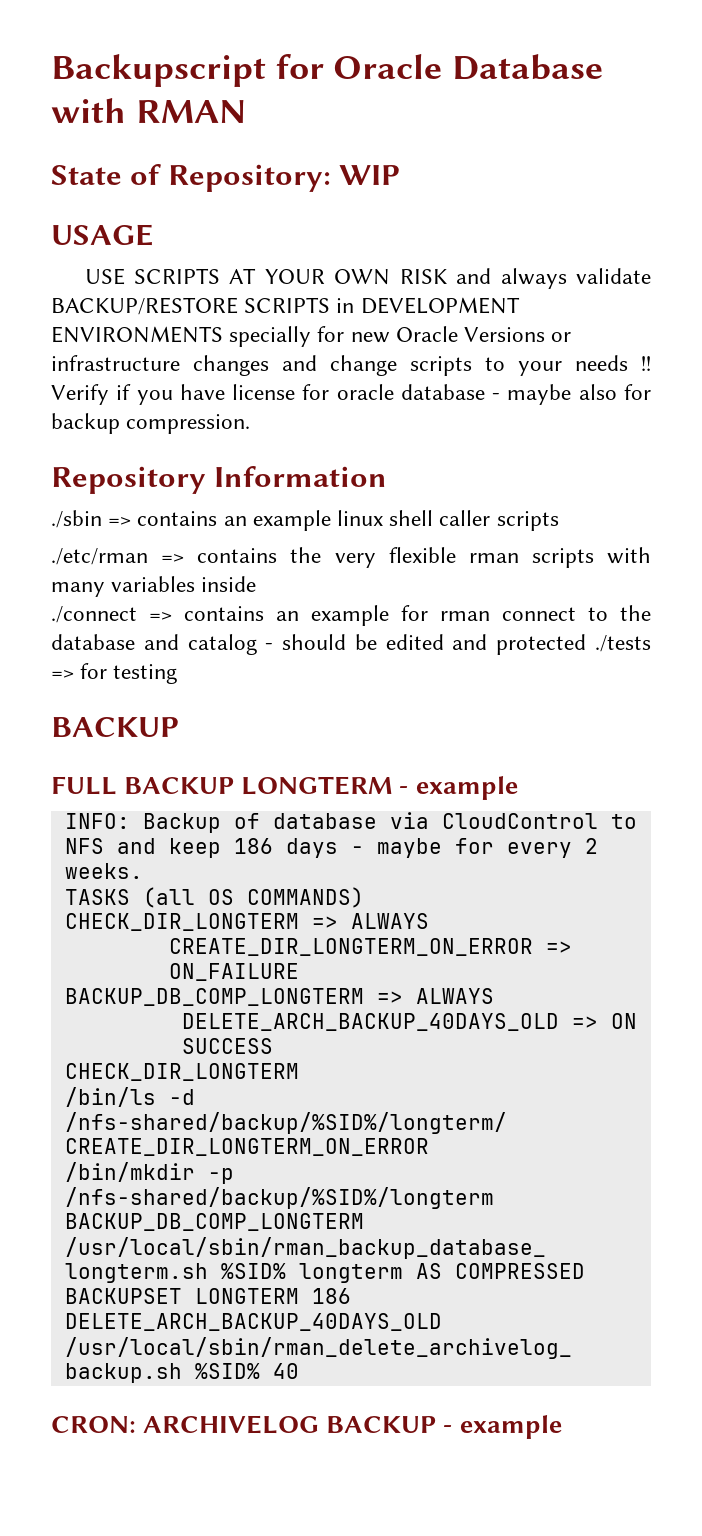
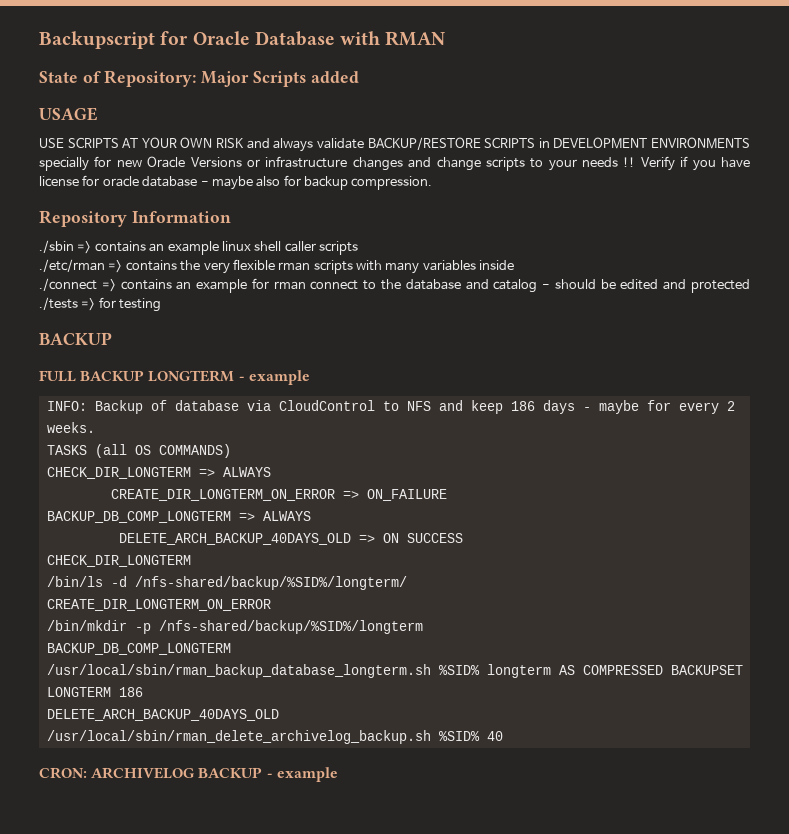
[339,165,401,185] WIP -> [201,71,359,87] Major Scripts added

